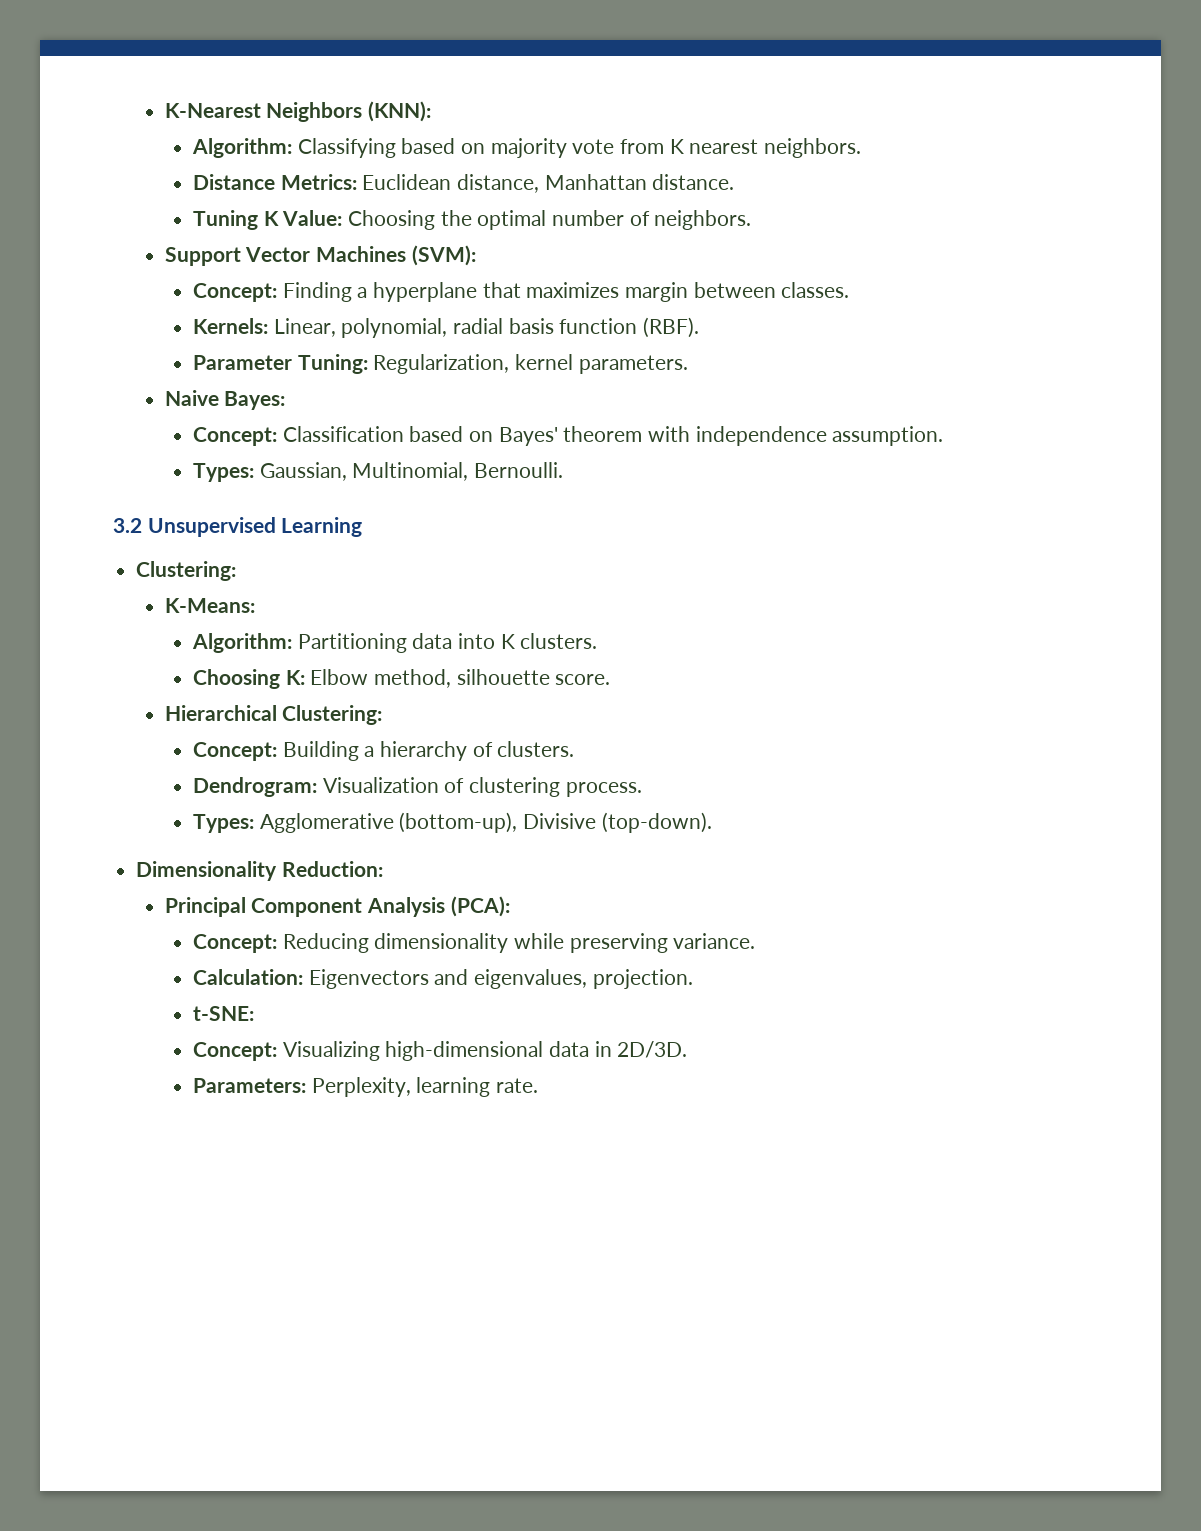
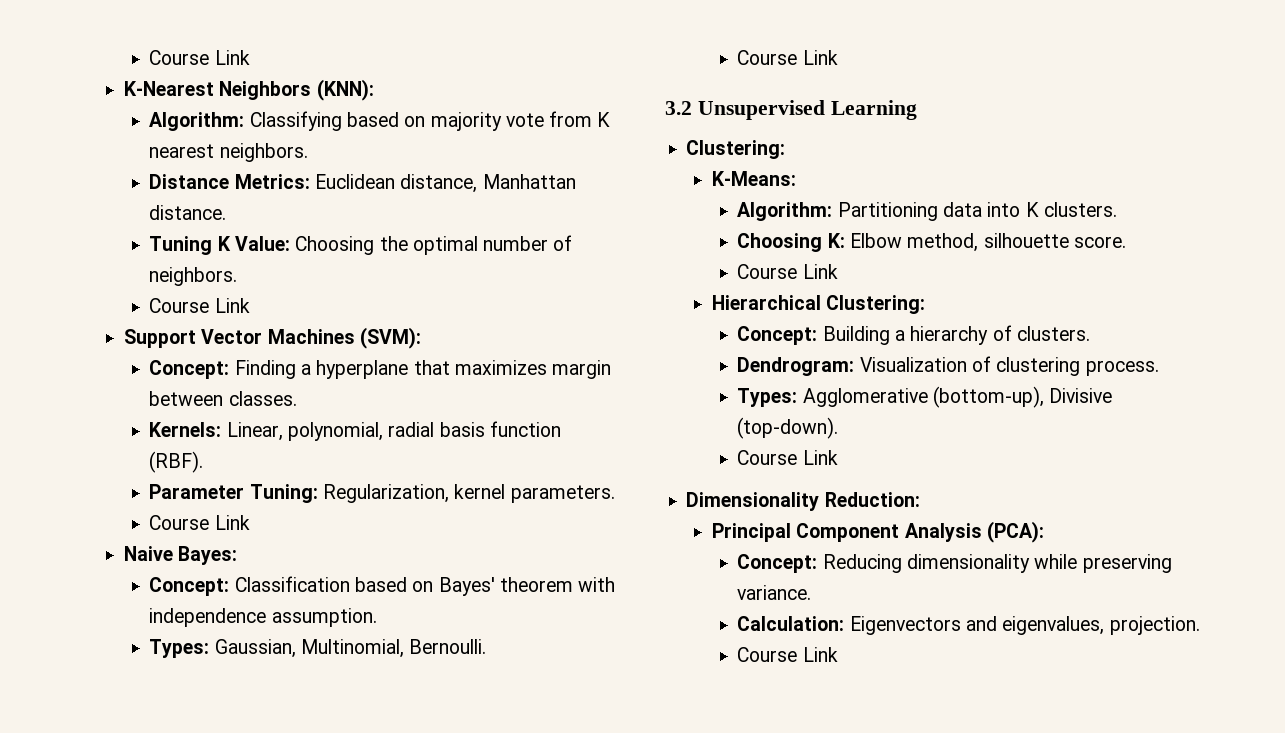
(164, 110) none -> [149,50,250,65] Course Link //
(752, 220) none -> [149,298,250,313] // Course Link
(688, 364) none -> [149,515,250,530] // Course Link
(564, 470) none -> [737,50,838,65] // Course Link
(611, 679) none -> [737,264,838,279] // Course Link
(712, 822) none -> [737,450,838,465] // Course Link
[193,1006,255,1021] [193,1041,688,1061] [193,1077,539,1097] t-SNE: // Concept: Visualizing high-dimensional data in 2D/3D. // Parameters: Perplexity, learning rate. -> [737,647,838,662] Course Link

